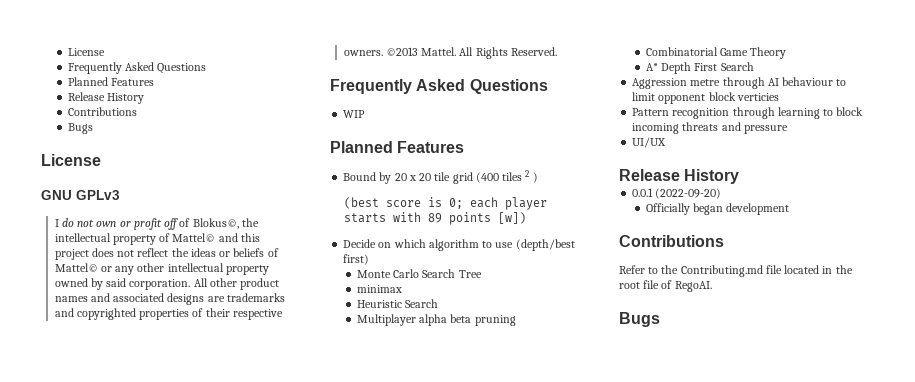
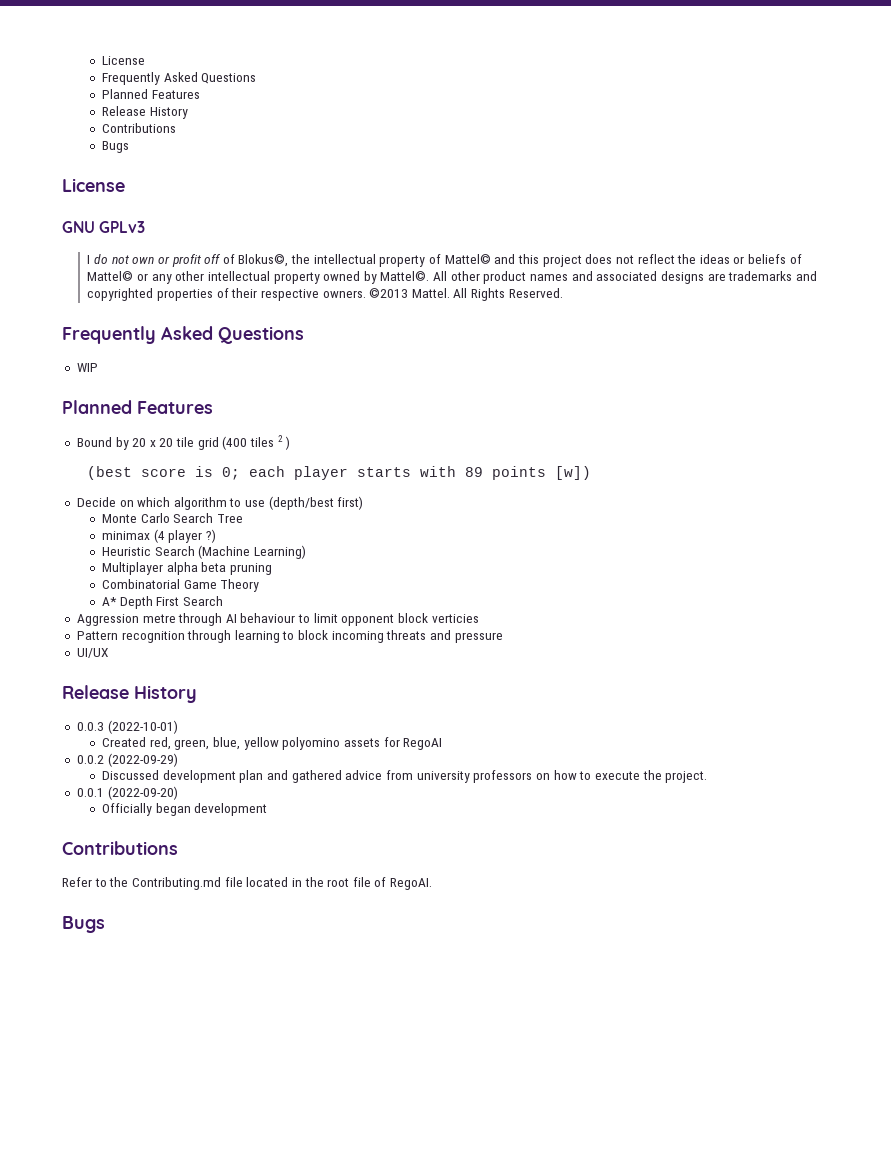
[106,278,191,290] said corporation. -> [380,271,430,281] Mattel©.
(402, 289) none -> [153,529,217,543] (4 player ?)
(439, 303) none -> [198,545,307,559] (Machine Learning)
(740, 176) none -> [76,720,178,734] [102,737,443,750] [76,753,178,767] [102,770,708,783] // 0.0.3 (2022-10-01) // Created red, green, blue, yellow polyomino assets for RegoAI // 0.0.2 (2022-09-29) // Discussed development plan and gathered advice from university professors on how to execute the project.

